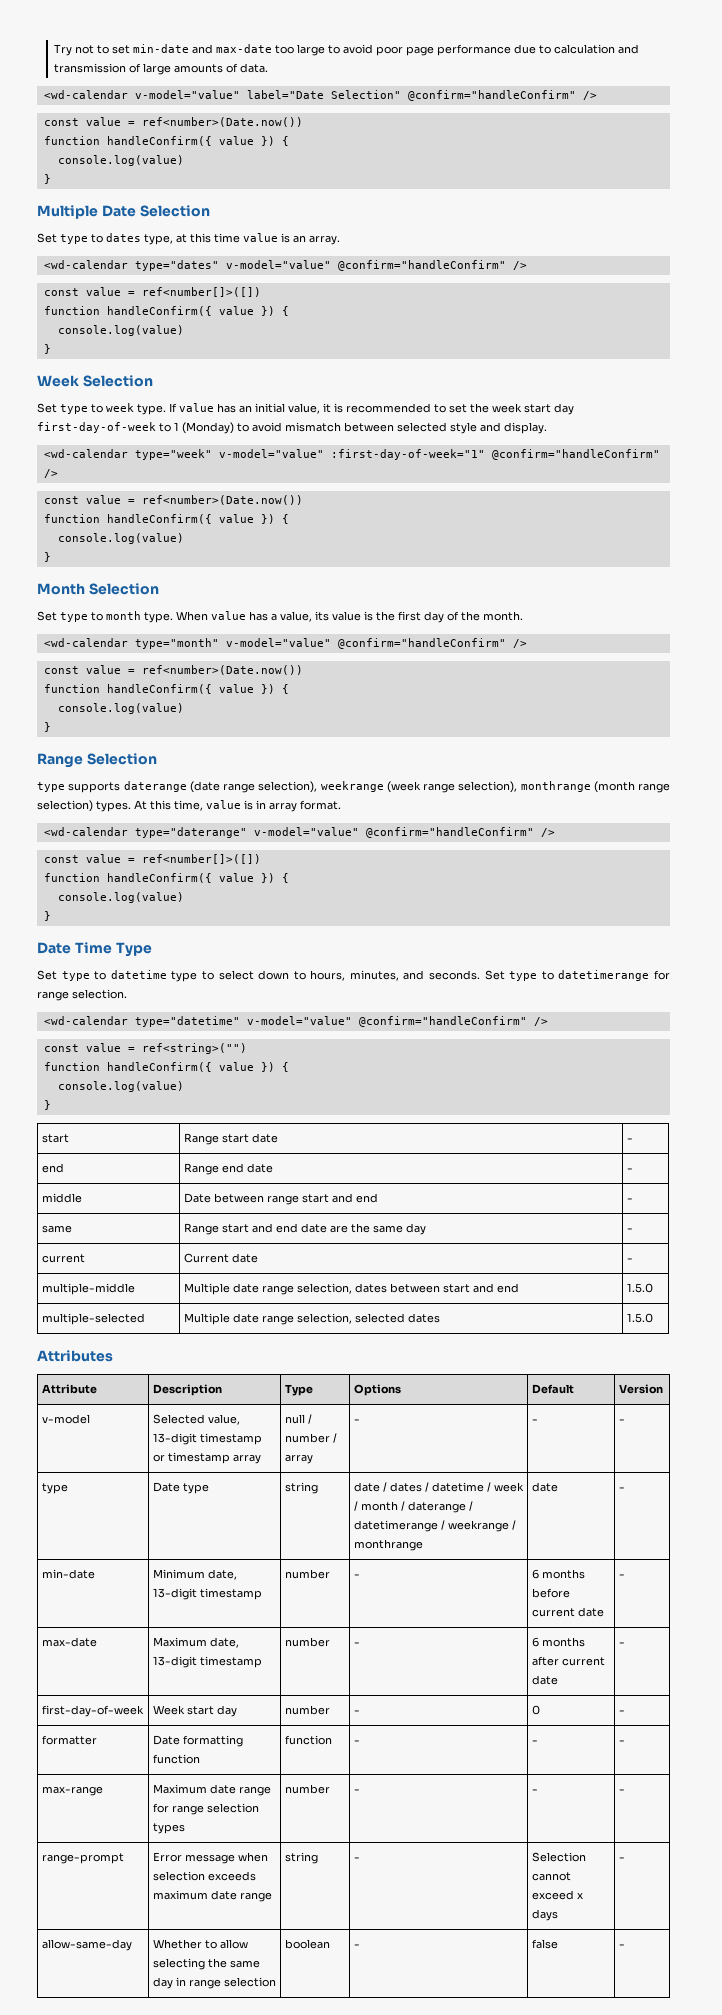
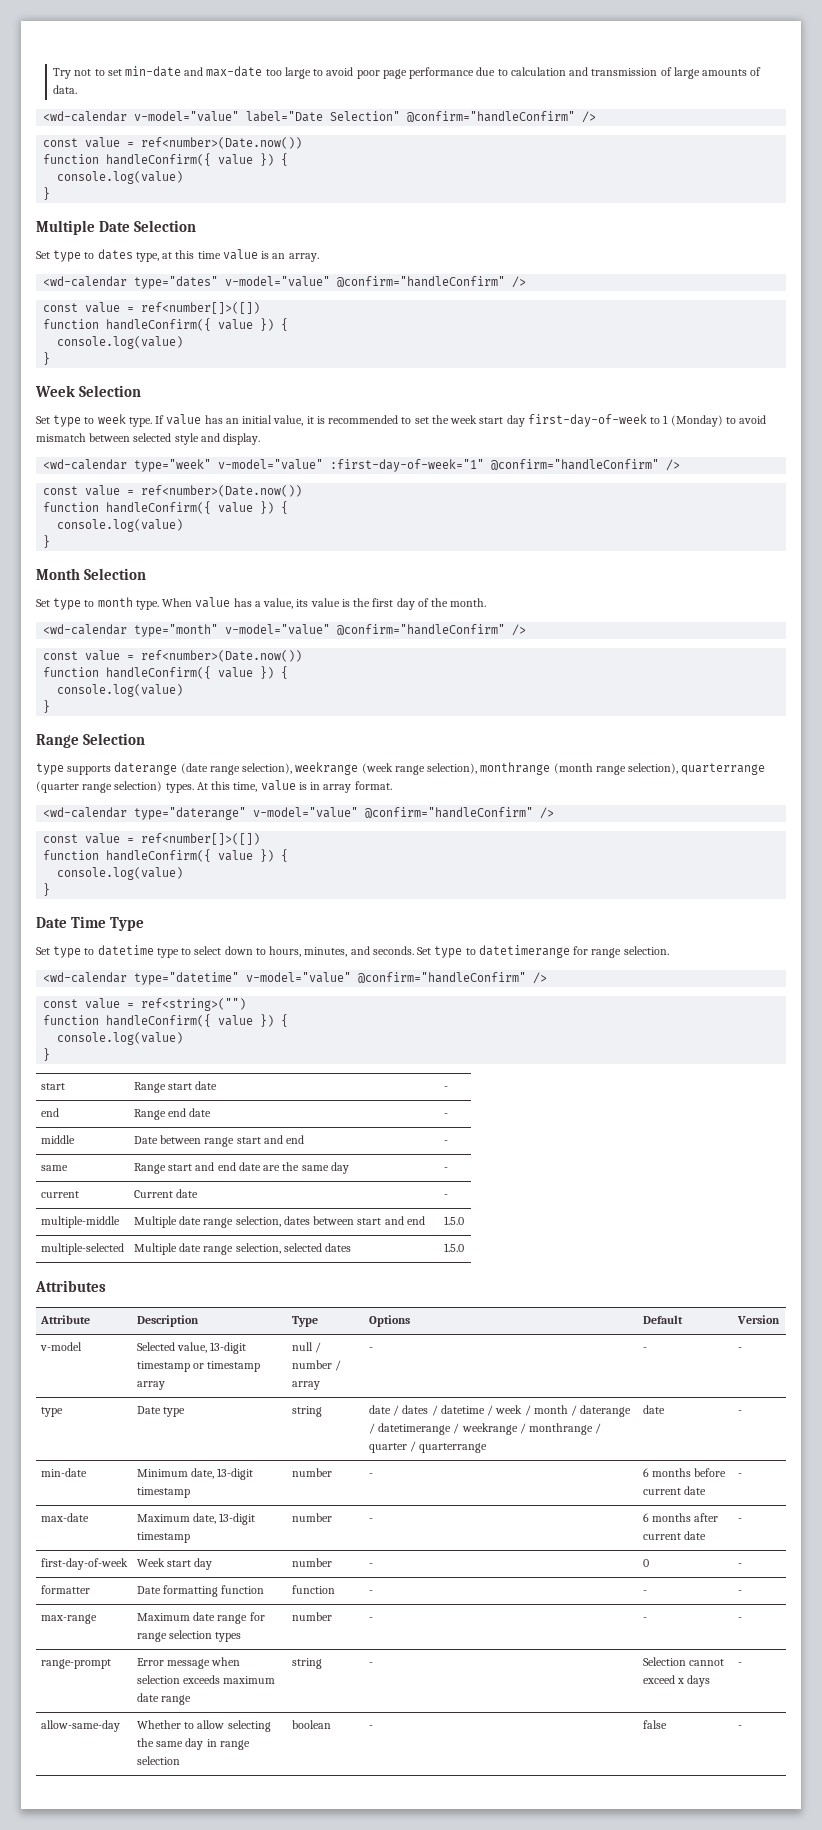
(670, 788) none -> [628,763,766,775] [36,781,113,793] selection), quarterrange (quarter range
(423, 1545) none -> [595,1423,602,1434] [368,1441,488,1453] / quarter / quarterrange

